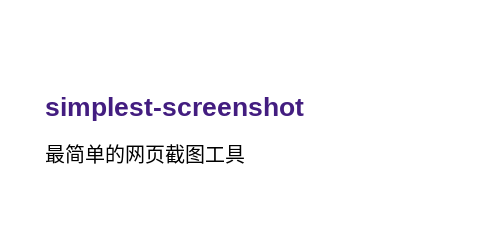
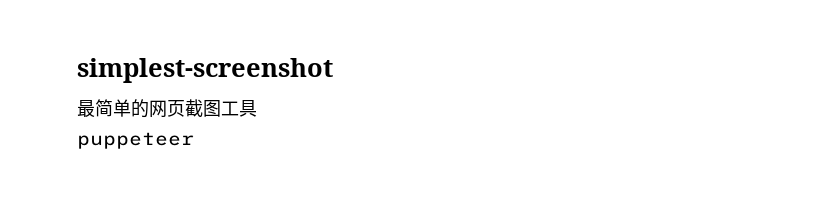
(245, 154) none -> [77,132,194,149] // puppeteer

